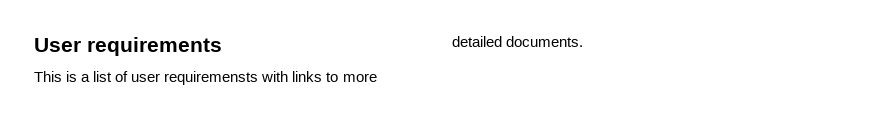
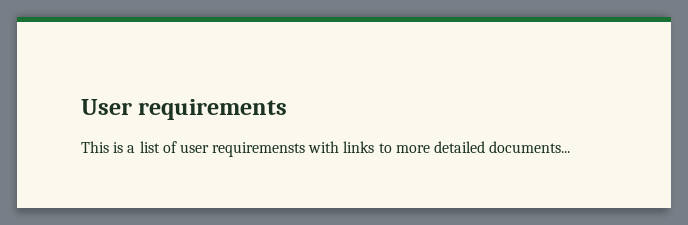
[506,36,584,47] documents. -> [489,141,571,153] documents...

